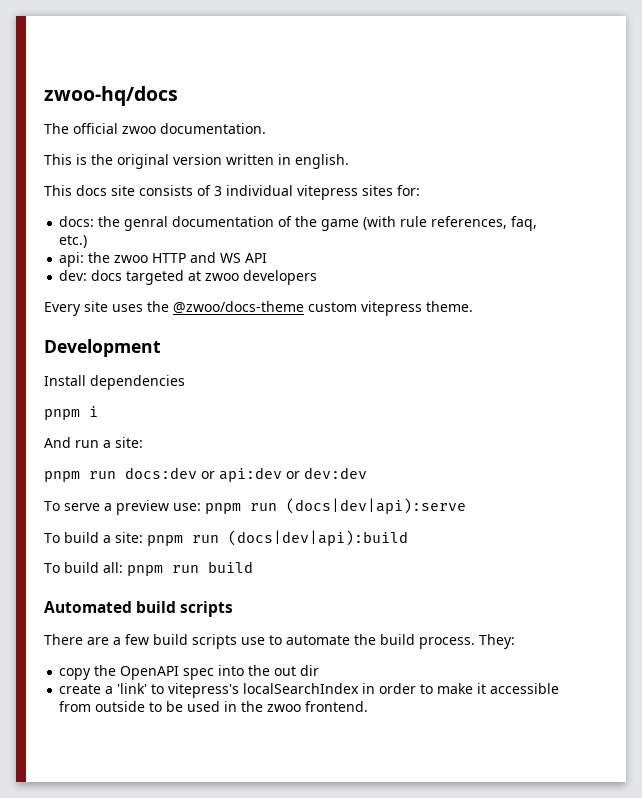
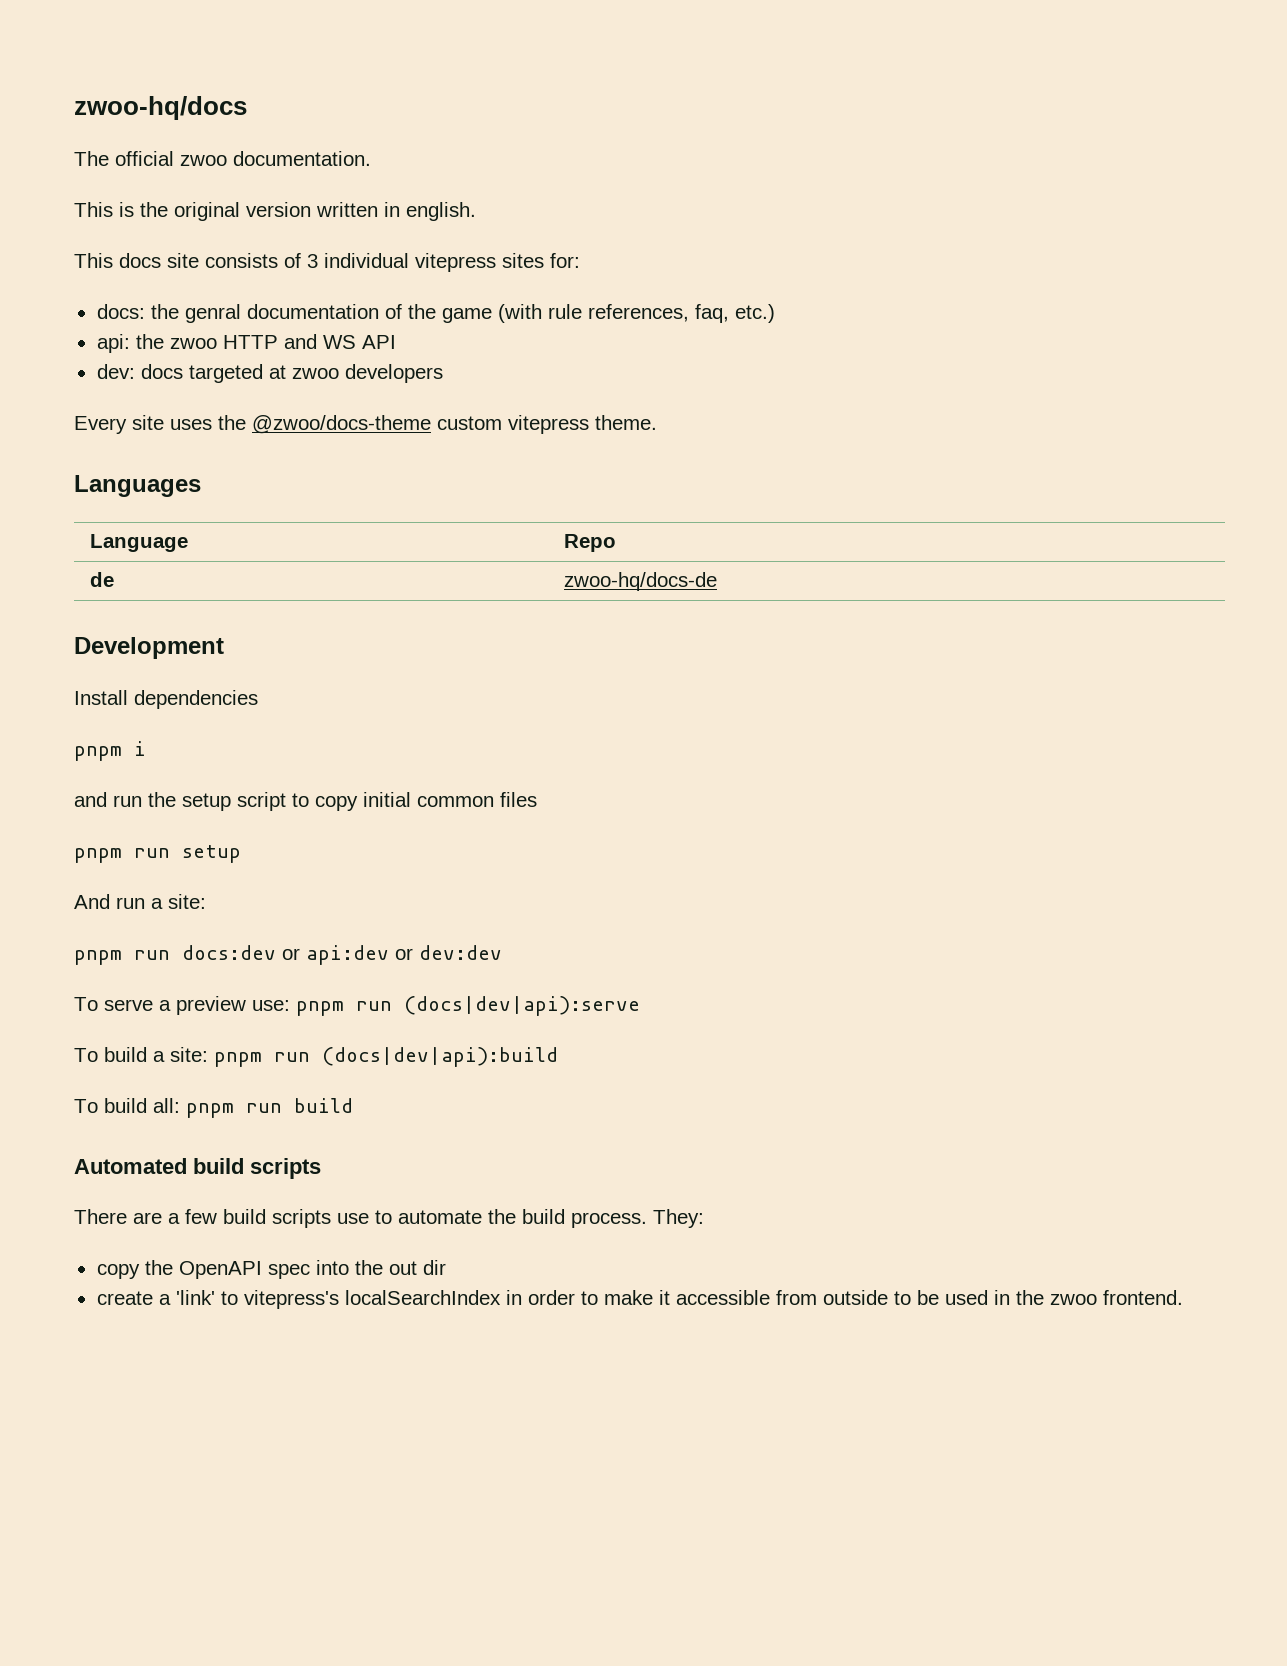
(473, 306) none -> [74,475,201,497] [89,534,188,552] [563,534,616,552] [89,572,114,587] [563,572,717,591] // Languages // Language | Repo // de | zwoo-hq/docs-de
(98, 411) none -> [74,792,537,811] [74,845,241,863] // and run the setup script to copy initial common files // pnpm run setup

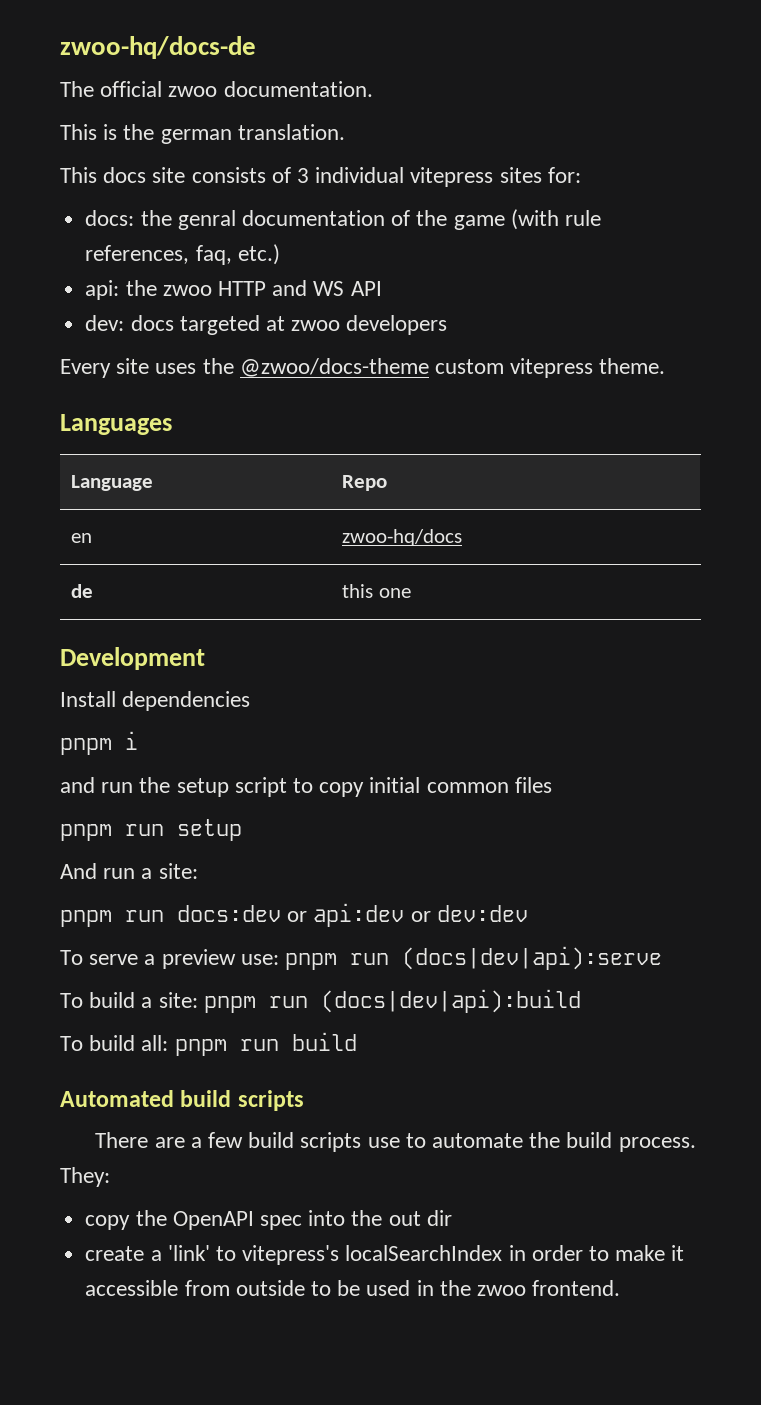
[74,96,247,120] zwoo-hq/docs -> [60,36,256,59] zwoo-hq/docs-de
[174,202,476,221] original version written in english. -> [160,124,345,144] german translation.
(616, 543) none -> [71,533,93,543] [342,529,463,546] // en | zwoo-hq/docs
[563,572,717,591] zwoo-hq/docs-de -> [342,584,411,598] this one

